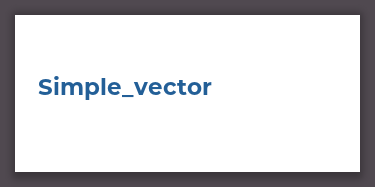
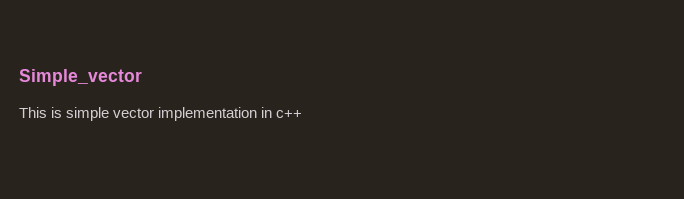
(212, 88) none -> [19,107,303,121] // This is simple vector implementation in c++

